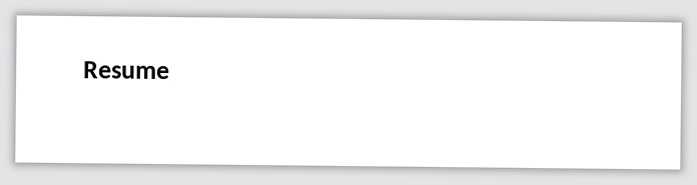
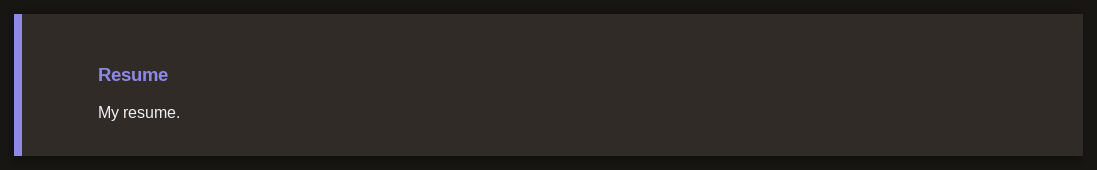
(170, 70) none -> [98,106,181,121] // My resume.

